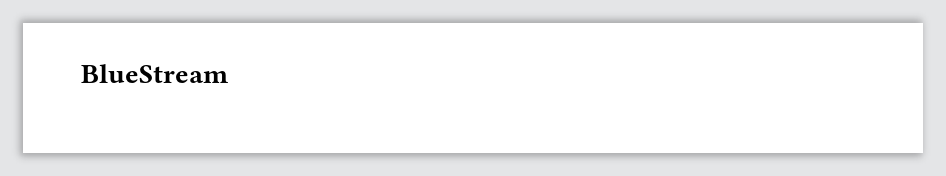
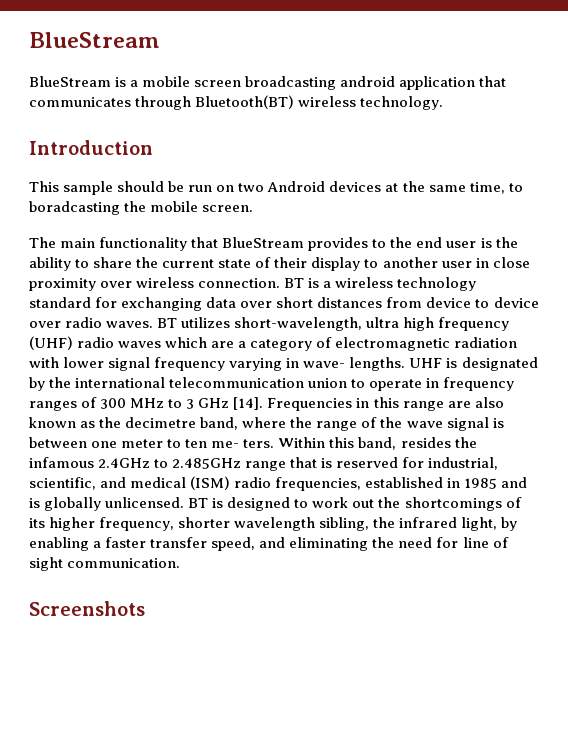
[81,64,228,83] BlueStream -> [29,32,160,48] [29,76,507,90] [29,95,444,110] [29,140,153,155] [29,181,523,195] [29,201,254,215] [29,237,518,251] [29,257,530,271] [29,277,477,291] [29,297,539,311] [29,317,510,331] [29,336,518,351] [29,357,538,371] [29,377,515,391] [29,397,504,411] [29,417,504,431] [29,437,477,450] [29,457,499,471] [29,476,528,491] [29,497,522,511] [29,517,518,531] [29,537,509,551] [29,557,181,571] [29,601,145,616] BlueStream // BlueStream is a mobile screen broadcasting android application that communicates through Bluetooth(BT) wireless technology. // Introduction // This sample should be run on two Android devices at the same time, to boradcasting the mobile screen. // The main functionality that BlueStream provides to the end user is the ability to share the current state of their display to another user in close proximity over wireless connection. BT is a wireless technology standard for exchanging data over short distances from device to device over radio waves. BT utilizes short-wavelength, ultra high frequency (UHF) radio waves which are a category of electromagnetic radiation with lower signal frequency varying in wave- lengths. UHF is designated by the international telecommunication union to operate in frequency ranges of 300 MHz to 3 GHz [14]. Frequencies in this range are also known as the decimetre band, where the range of the wave signal is between one meter to ten me- ters. Within this band, resides the infamous 2.4GHz to 2.485GHz range that is reserved for industrial, scientific, and medical (ISM) radio frequencies, established in 1985 and is globally unlicensed. BT is designed to work out the shortcomings of its higher frequency, shorter wavelength sibling, the infrared light, by enabling a faster transfer speed, and eliminating the need for line of sight communication. // Screenshots

